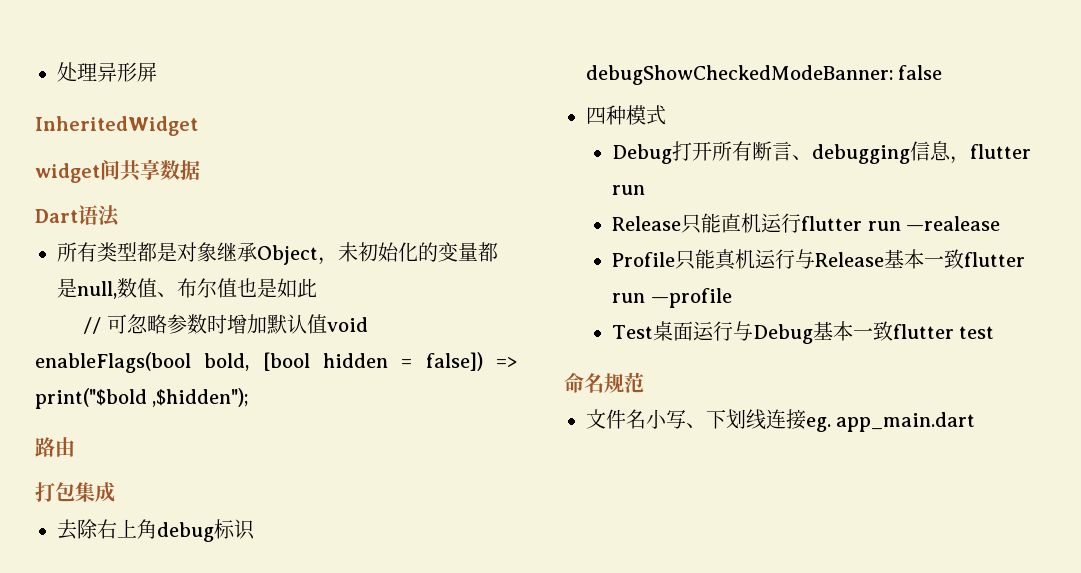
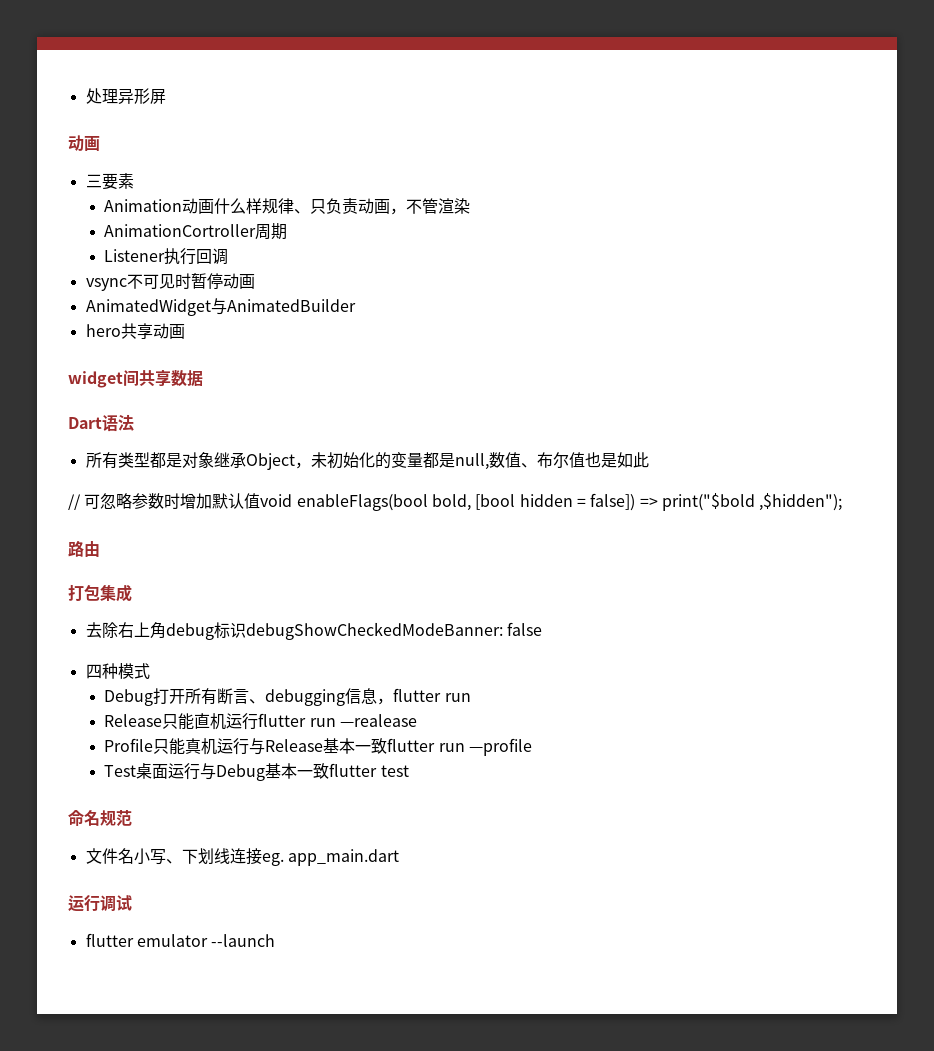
[35,116,198,136] InheritedWidget -> [68,135,100,151] [85,173,134,190] [104,198,471,215] [104,223,288,240] [104,248,229,265] [85,273,255,291] [85,298,356,316] [85,323,185,340] 动画 // 三要素 // Animation动画什么样规律、只负责动画，不管渲染 // AnimationCortroller周期 // Listener执行回调 // vsync不可见时暂停动画 // AnimatedWidget与AnimatedBuilder // hero共享动画
(976, 422) none -> [68,895,132,912] [85,933,276,947] // 运行调试 // flutter emulator --launch

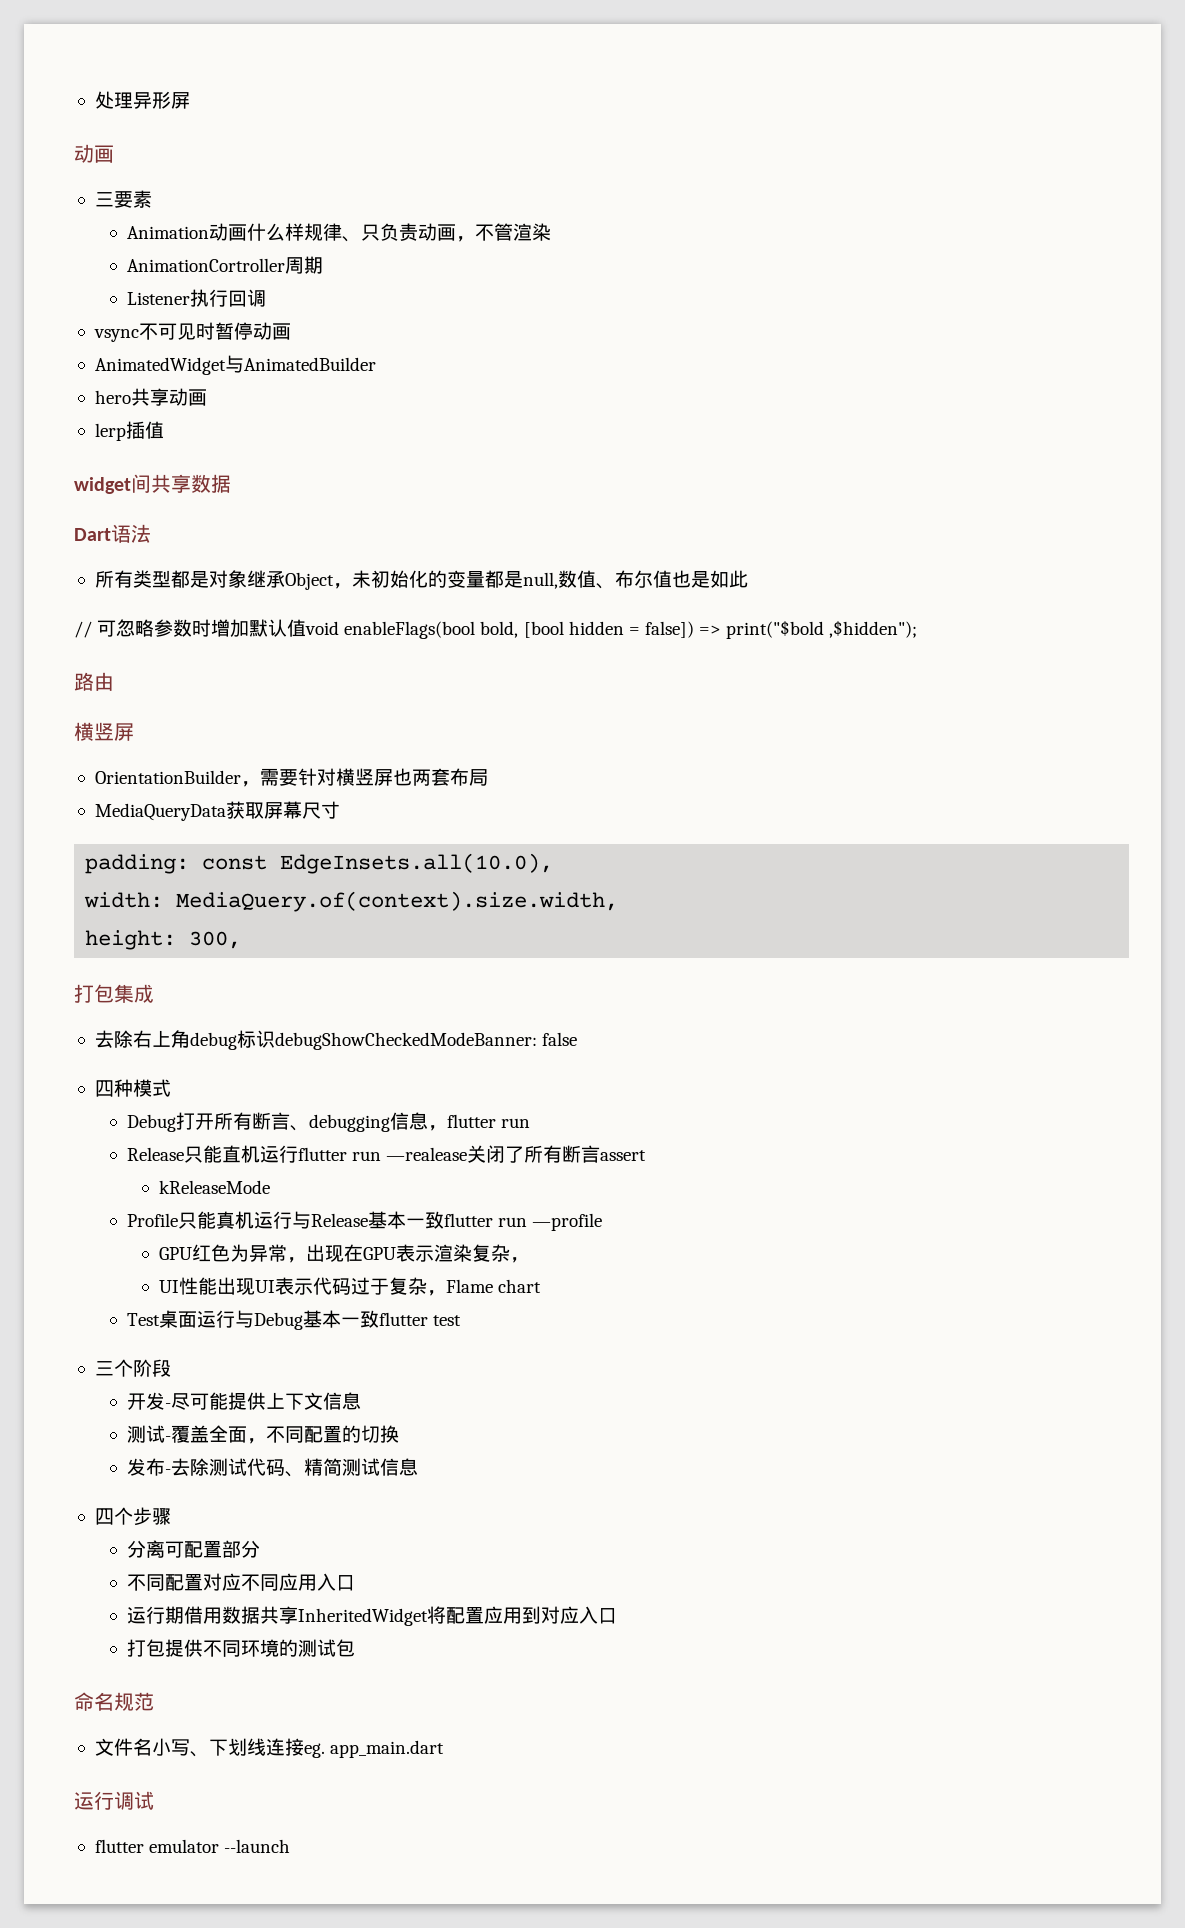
(185, 331) none -> [94,421,164,441] // lerp插值
(100, 549) none -> [74,722,134,741] [94,768,488,787] [94,801,340,821] [85,853,554,874] [84,891,619,912] [85,930,242,950] // 横竖屏 // OrientationBuilder，需要针对横竖屏也两套布局 // MediaQueryData获取屏幕尺寸 // padding: const EdgeInsets.all(10.0), // width: MediaQuery.of(context).size.width, // height: 300,
(418, 720) none -> [467,1145,647,1163] [159,1180,271,1194] 关闭了所有断言assert // kReleaseMode
(533, 747) none -> [159,1244,530,1263] [159,1277,542,1296] // GPU红色为异常，出现在GPU表示渲染复杂， // UI性能出现UI表示代码过于复杂，Flame chart
(409, 771) none -> [94,1359,171,1377] [127,1392,362,1410] [127,1425,400,1444] [127,1458,419,1477] [94,1507,171,1526] [127,1540,261,1558] [127,1573,356,1591] [127,1606,618,1626] [127,1639,356,1657] // 三个阶段 // 开发-尽可能提供上下文信息 // 测试-覆盖全面，不同配置的切换 // 发布-去除测试代码、精简测试信息 // 四个步骤 // 分离可配置部分 // 不同配置对应不同应用入口 // 运行期借用数据共享InheritedWidget将配置应用到对应入口 // 打包提供不同环境的测试包

